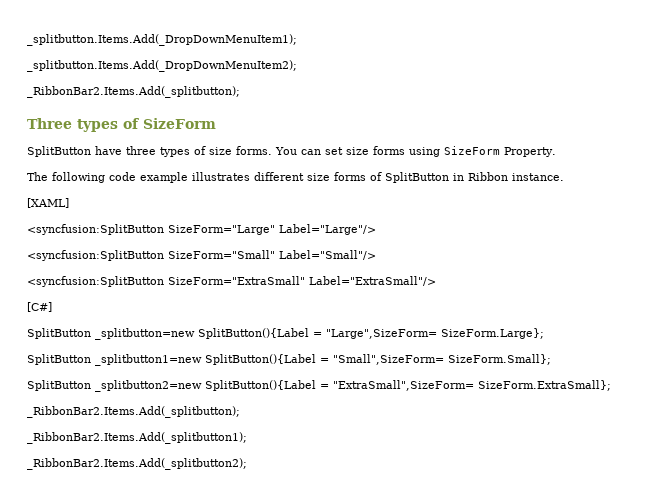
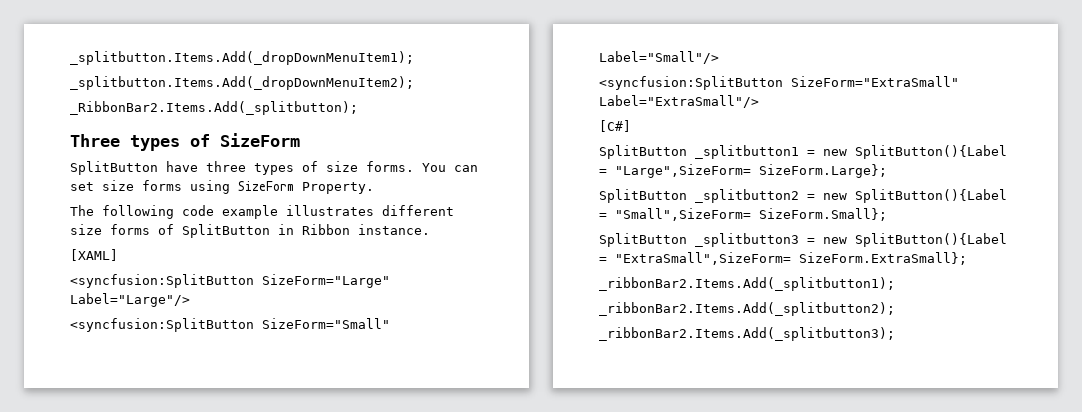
[27,34,297,46] [27,60,297,72] _splitbutton.Items.Add(_DropDownMenuItem1); // _splitbutton.Items.Add(_DropDownMenuItem2); -> [70,51,414,65] [70,76,414,90] _splitbutton.Items.Add(_dropDownMenuItem1); // _splitbutton.Items.Add(_dropDownMenuItem2);
[95,328,195,340] _splitbutton=new -> [695,145,847,159] _splitbutton1 = new
[95,354,202,366] _splitbutton1=new -> [695,189,847,203] _splitbutton2 = new
[95,380,202,392] _splitbutton2=new -> [695,233,847,247] _splitbutton3 = new
[27,406,240,418] [27,432,247,444] [27,458,247,470] _RibbonBar2.Items.Add(_splitbutton); // _RibbonBar2.Items.Add(_splitbutton1); // _RibbonBar2.Items.Add(_splitbutton2); -> [599,277,895,291] [599,302,895,316] [599,327,895,341] _ribbonBar2.Items.Add(_splitbutton1); // _ribbonBar2.Items.Add(_splitbutton2); // _ribbonBar2.Items.Add(_splitbutton3);

